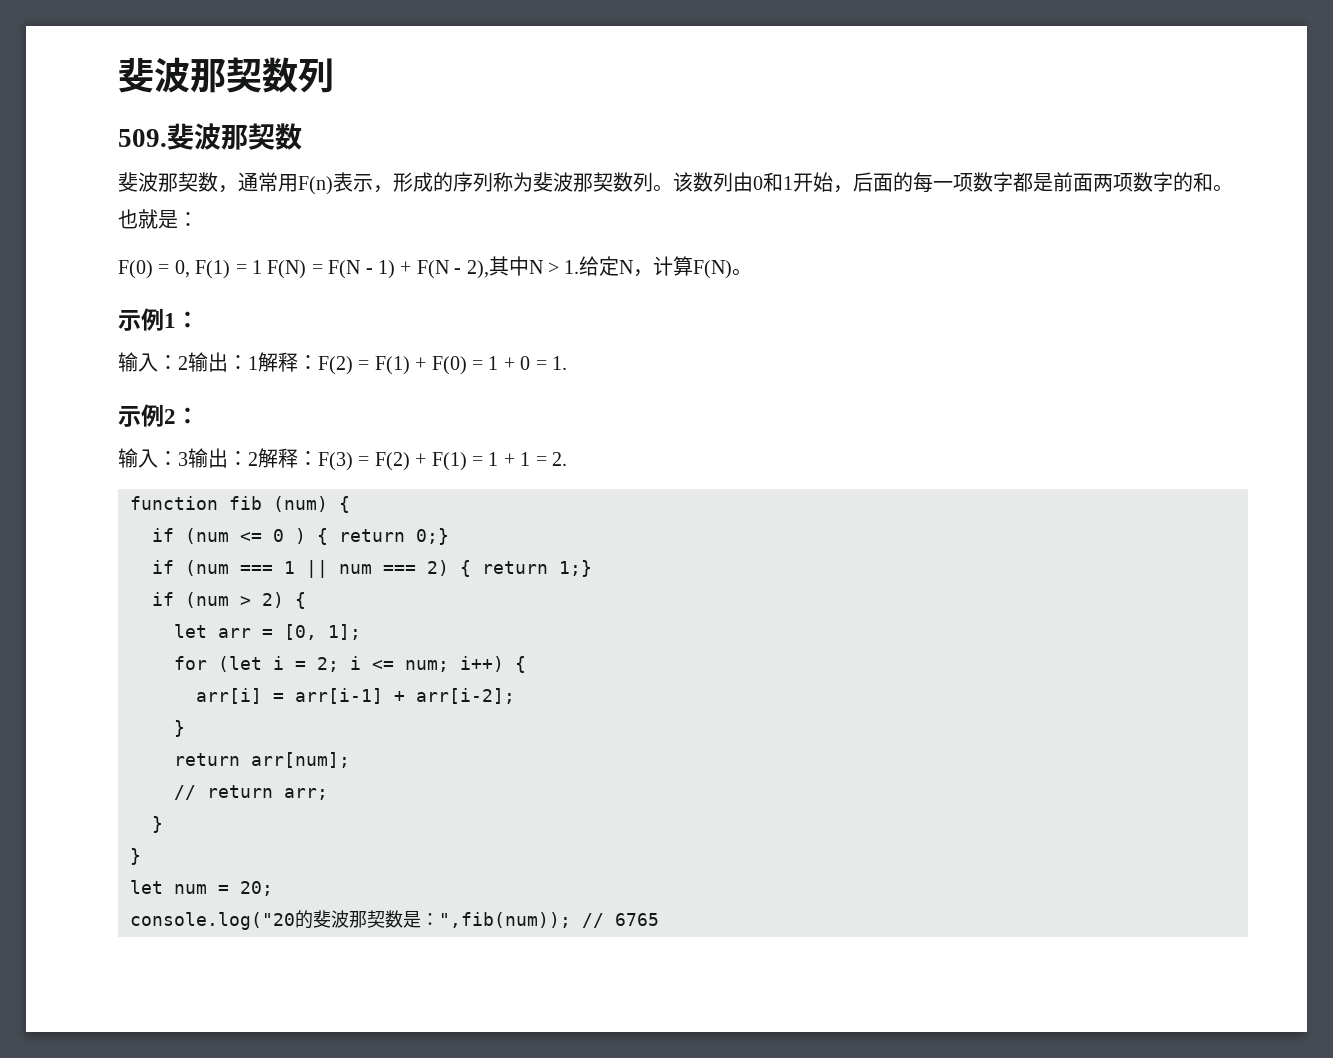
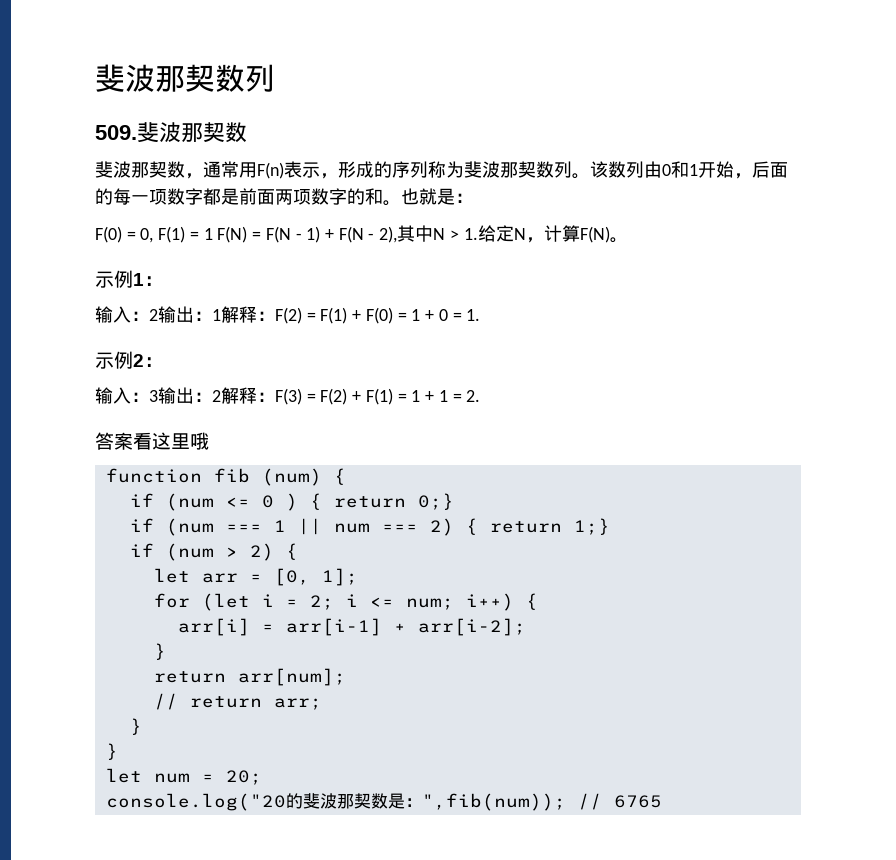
(567, 459) none -> [95,432,209,450] // 答案看这里哦

